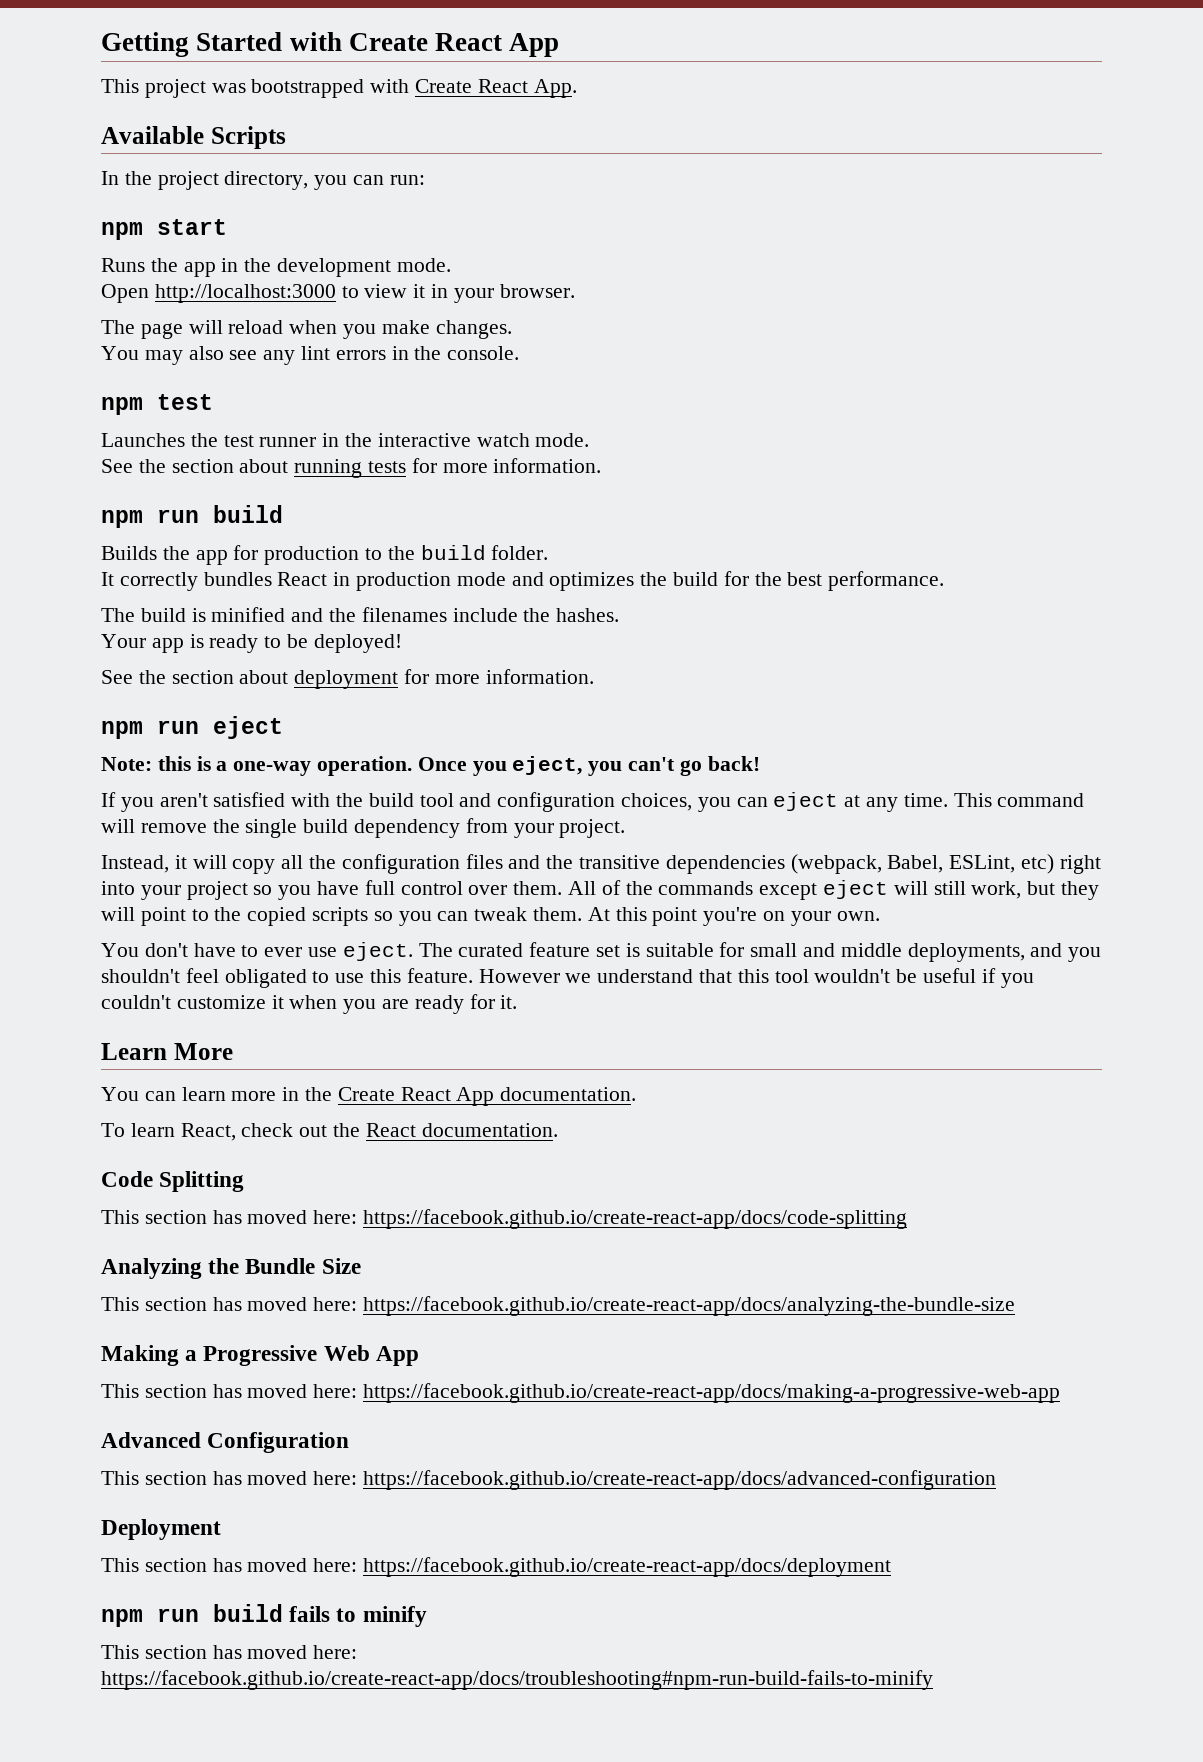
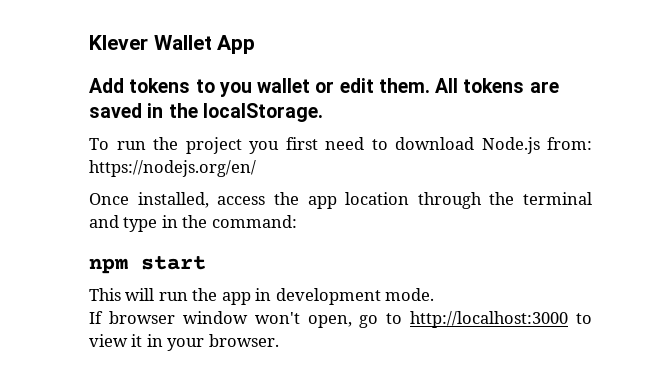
[101,32,560,57] [101,79,577,98] [101,126,286,149] [101,171,425,190] Getting Started with Create React App // This project was bootstrapped with Create React App. // Available Scripts // In the project directory, you can run: -> [89,35,256,54] [89,78,559,97] [89,103,323,122] [89,137,592,154] [89,160,256,177] [89,192,592,209] [89,215,297,232] Klever Wallet App // Add tokens to you wallet or edit them. All tokens are saved in the localStorage. // To run the project you first need to download Node.js from: https://nodejs.org/en/ // Once installed, access the app location through the terminal and type in the command:
[101,258,145,272] Runs -> [89,288,188,301] This will run
[244,258,272,272] the -> (272, 294) none
[101,284,149,303] Open -> [89,311,403,328] If browser window won't open, go to
[101,320,512,339] [101,346,520,365] [101,394,213,415] [101,433,590,447] [101,458,602,478] [101,505,283,528] [101,545,549,565] [101,571,945,591] [101,607,620,622] [101,634,402,653] [101,669,594,689] [101,716,283,739] [101,756,760,776] [101,792,1085,812] [101,818,626,838] [101,854,1101,874] [101,880,1100,900] [101,907,880,926] [101,942,1102,962] [101,968,1034,988] [101,994,518,1014] [101,1043,233,1060] [101,1087,637,1106] [101,1123,558,1141] [101,1171,245,1192] [101,1209,908,1229] [101,1258,361,1279] [101,1296,1016,1316] [101,1345,419,1366] [101,1383,1061,1403] [101,1432,350,1453] [101,1470,997,1490] [101,1519,221,1540] [101,1557,892,1577] [101,1604,427,1627] [101,1645,358,1659] [101,1670,933,1690] // The page will reload when you make changes. // You may also see any lint errors in the console. // npm test // Launches the test runner in the interactive watch mode. // See the section about running tests for more information. // npm run build // Builds the app for production to the build folder. // It correctly bundles React in production mode and optimizes the build for the best performance. // The build is minified and the filenames include the hashes. // Your app is ready to be deployed! // See the section about deployment for more information. // npm run eject // Note: this is a one-way operation. Once you eject, you can't go back! // If you aren't satisfied with the build tool and configuration choices, you can eject at any time. This command will remove the single build dependency from your project. // Instead, it will copy all the configuration files and the transitive dependencies (webpack, Babel, ESLint, etc) right into your project so you have full control over them. All of the commands except eject will still work, but they will point to the copied scripts so you can tweak them. At this point you're on your own. // You don't have to ever use eject. The curated feature set is suitable for small and middle deployments, and you shouldn't feel obligated to use this feature. However we understand that this tool wouldn't be useful if you couldn't customize it when you are ready for it. // Learn More // You can learn more in the Create React App documentation. // To learn React, check out the React documentation. // Code Splitting // This section has moved here: https://facebook.github.io/create-react-app/docs/code-splitting // Analyzing the Bundle Size // This section has moved here: https://facebook.github.io/create-react-app/docs/analyzing-the-bundle-size // Making a Progressive Web App // This section has moved here: https://facebook.github.io/create-react-app/docs/making-a-progressive-web-app // Advanced Configuration // This section has moved here: https://facebook.github.io/create-react-app/docs/advanced-configuration // Deployment // This section has moved here: https://facebook.github.io/create-react-app/docs/deployment // npm run build fails to minify // This section has moved here: https://facebook.github.io/create-react-app/docs/troubleshooting#npm-run-build-fails-to-minify -> (279, 340) none

